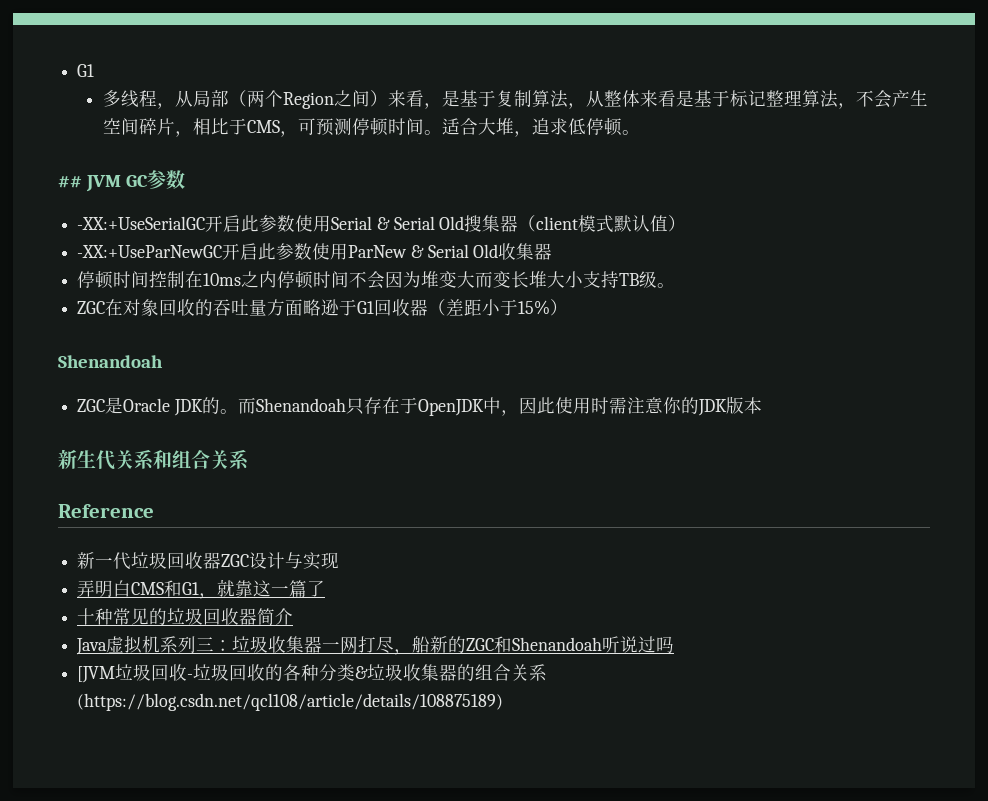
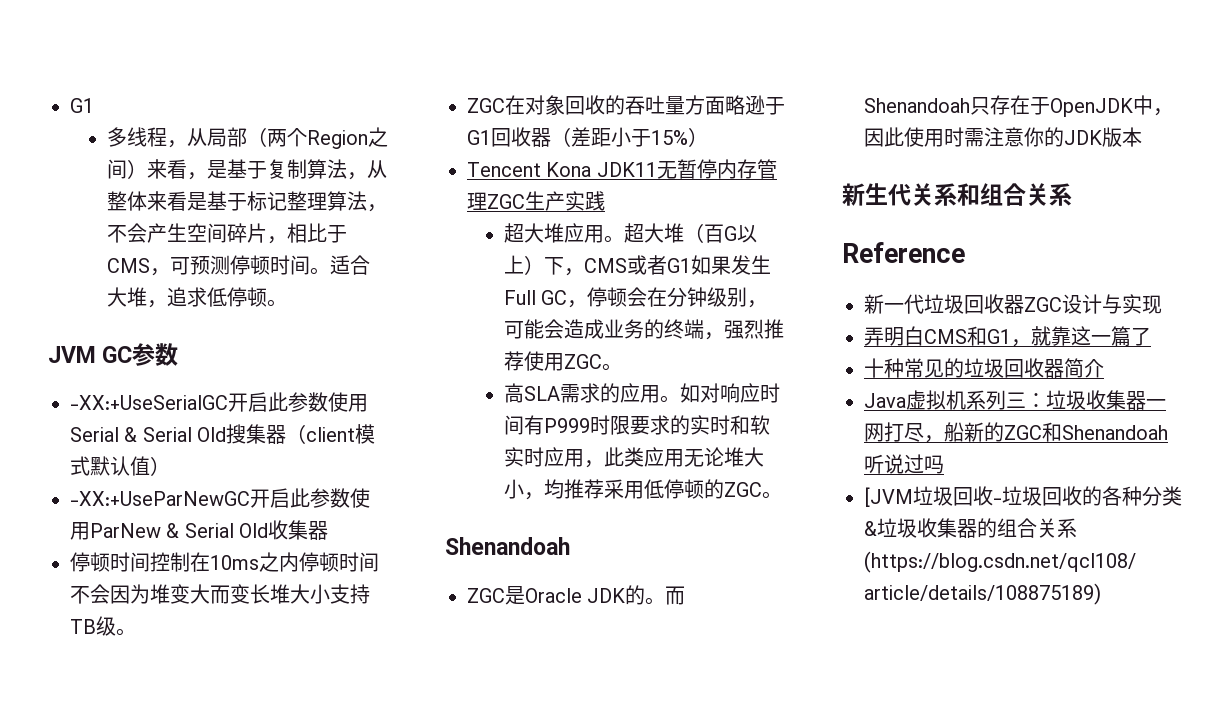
[58,176,82,188] ## -> (287, 303) none
(569, 307) none -> [467,159,777,179] [467,191,605,211] [503,223,757,243] [503,255,771,276] [503,287,767,308] [503,319,784,340] [503,351,622,371] [503,383,780,403] [503,415,770,435] [503,447,764,468] [503,479,782,500] // Tencent Kona JDK11无暂停内存管理ZGC生产实践 // 超大堆应用。超大堆（百G以上）下，CMS或者G1如果发生Full GC，停顿会在分钟级别，可能会造成业务的终端，强烈推荐使用ZGC。 // 高SLA需求的应用。如对响应时间有P999时限要求的实时和软实时应用，此类应用无论堆大小，均推荐采用低停顿的ZGC。

